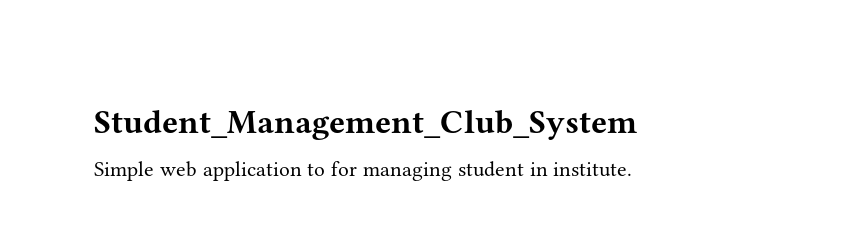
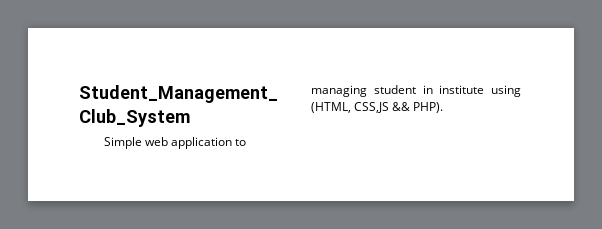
[331,161,358,176] for -> (247, 142) none
[553,162,633,177] institute. -> [439,85,521,97] [311,102,444,113] institute using (HTML, CSS,JS && PHP).

